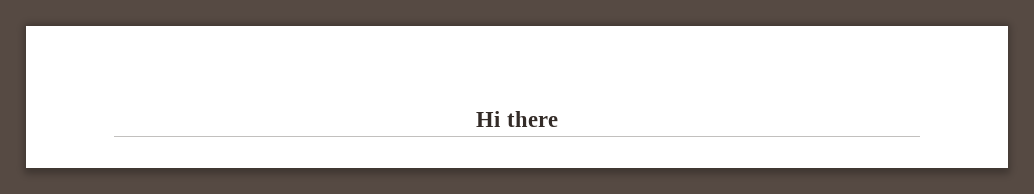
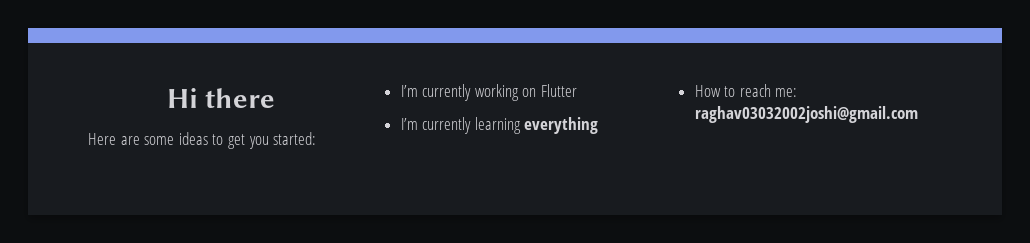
(558, 119) none -> [88,132,317,149] [400,84,578,101] [400,117,599,134] [694,84,798,97] [694,106,918,123] // Here are some ideas to get you started: // I’m currently working on Flutter // I’m currently learning everything // How to reach me: raghav03032002joshi@gmail.com

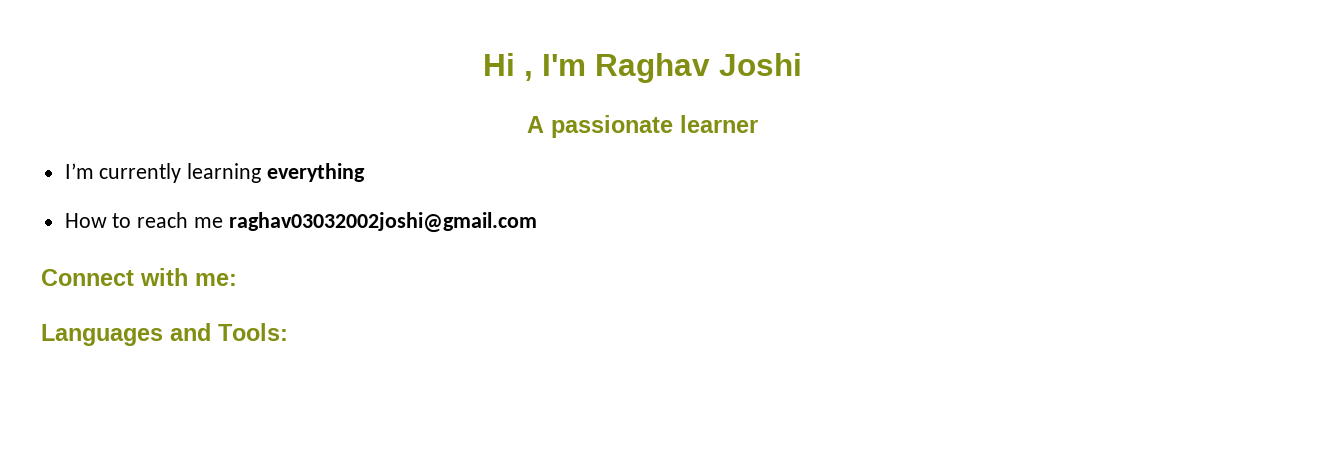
[205,88,276,108] [88,132,317,149] [400,84,578,101] there // Here are some ideas to get you started: // I’m currently working on Flutter -> [523,53,802,83] [526,115,758,138] , I'm Raghav Joshi // A passionate learner
[775,88,798,97] [694,106,918,123] me: raghav03032002joshi@gmail.com -> [194,212,537,233] [41,268,237,286] [41,323,288,346] me raghav03032002joshi@gmail.com // Connect with me: // Languages and Tools:

